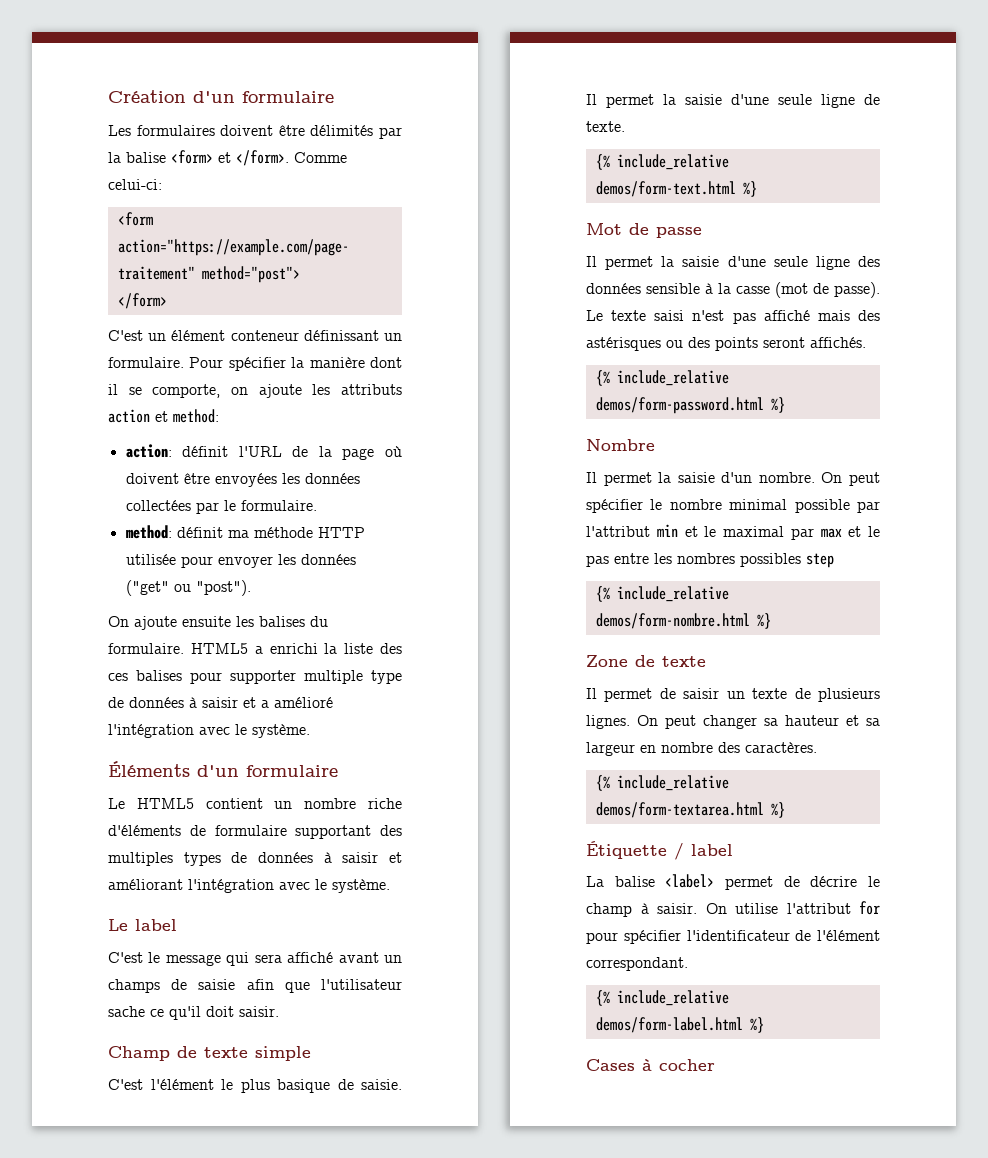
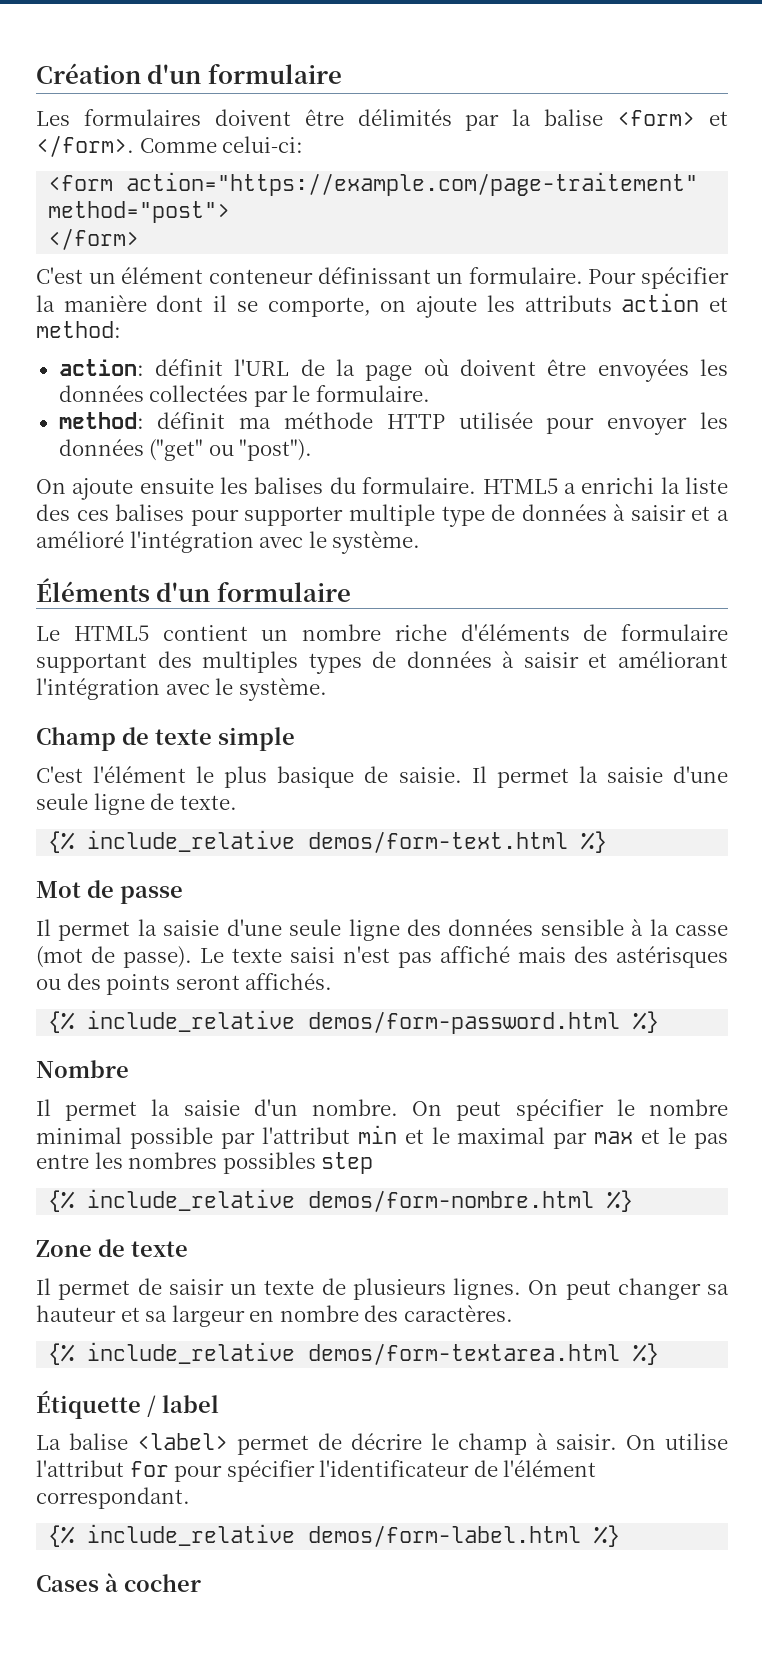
[108,919,177,931] [108,952,402,966] [108,979,402,993] [108,1006,279,1020] // Le label // C'est le message qui sera affiché avant un champs de saisie afin que l'utilisateur sache ce qu'il doit saisir. -> (327, 689) none

